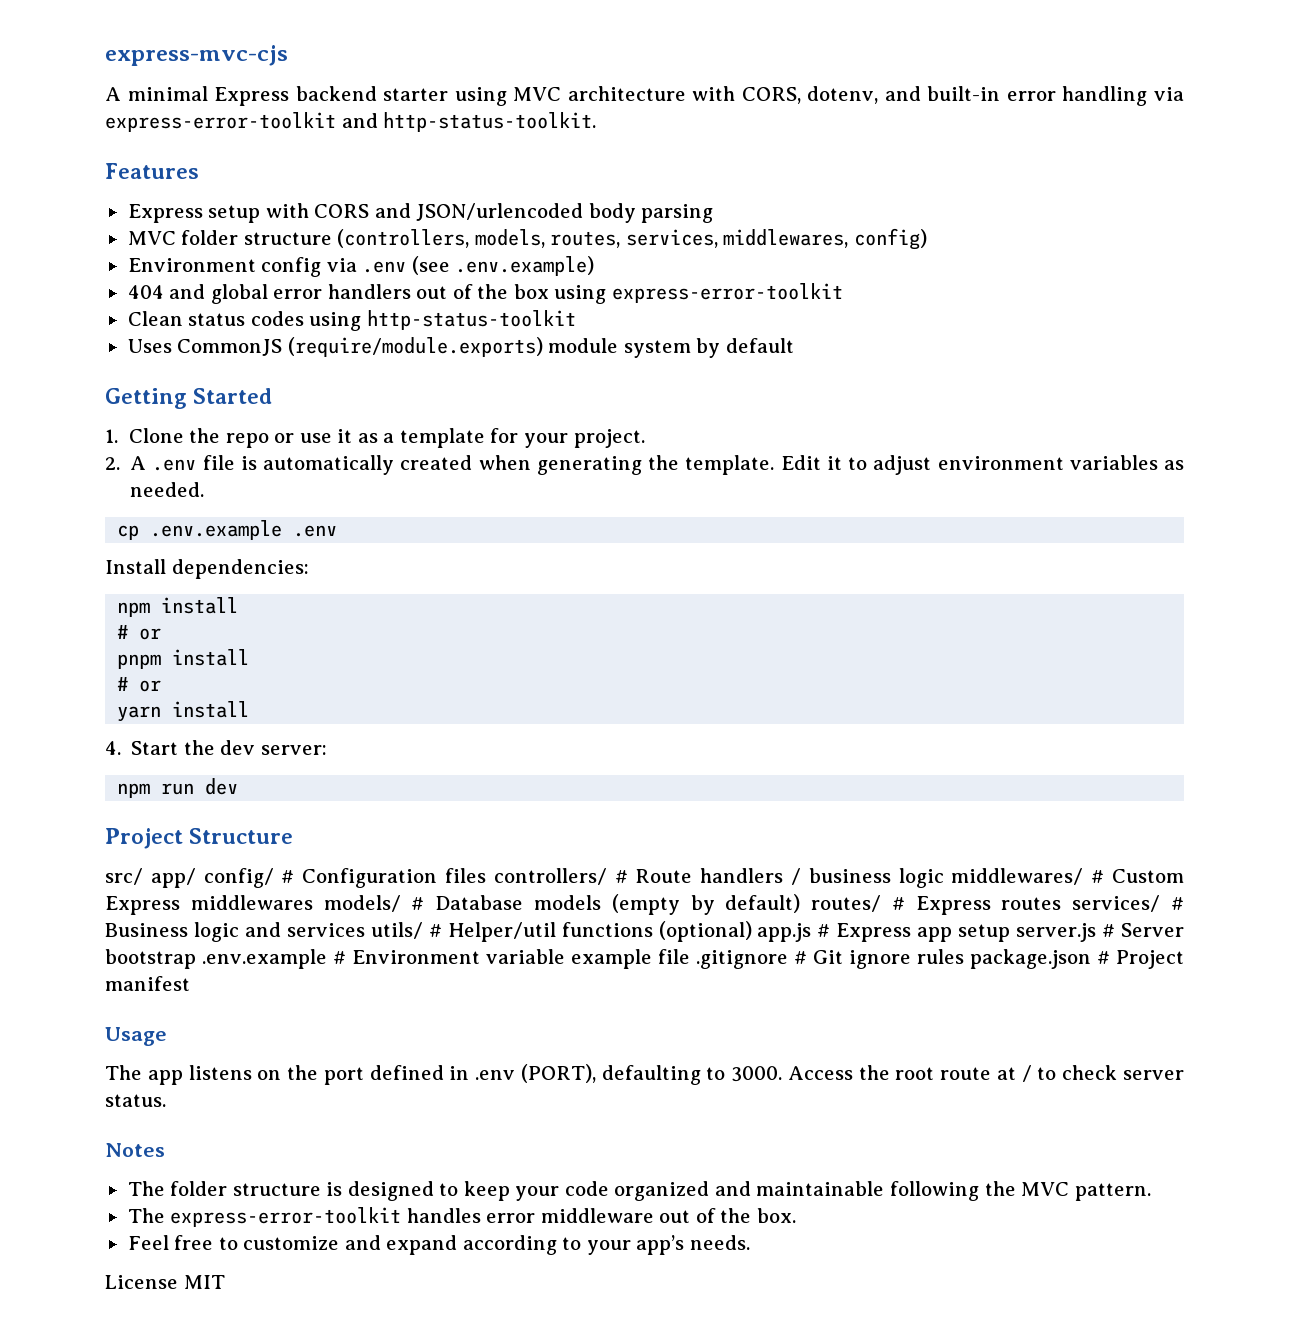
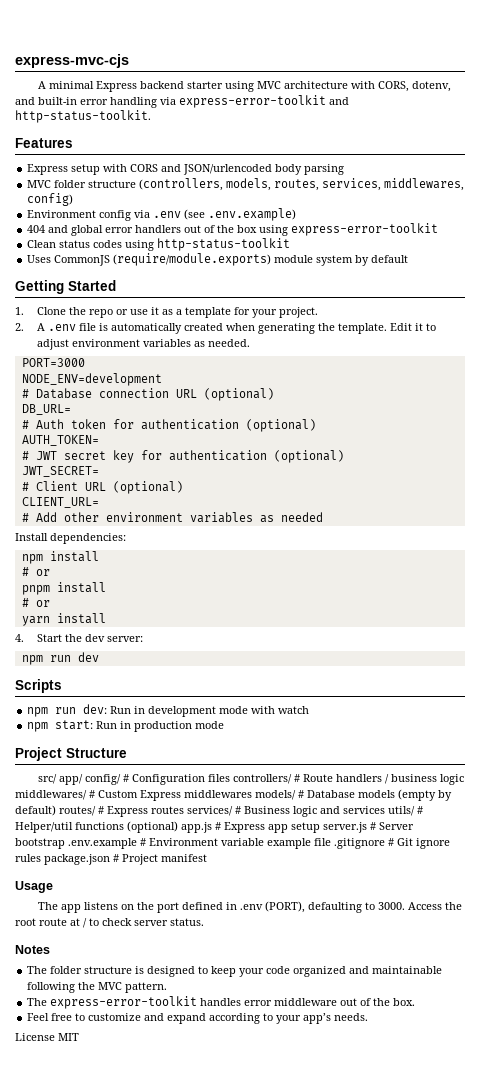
[117,520,338,540] cp .env.example .env -> [21,358,85,367] [21,373,162,386] [21,388,274,401] [21,404,71,415] [21,419,316,432] [21,435,99,446] [21,450,344,463] [21,466,99,477] [21,481,183,494] [21,497,99,508] [21,512,323,523] PORT=3000 // NODE_ENV=development // # Database connection URL (optional) // DB_URL= // # Auth token for authentication (optional) // AUTH_TOKEN= // # JWT secret key for authentication (optional) // JWT_SECRET= // # Client URL (optional) // CLIENT_URL= // # Add other environment variables as needed
(239, 786) none -> [15,679,62,693] [27,704,310,717] [27,720,225,732] // Scripts // npm run dev: Run in development mode with watch // npm start: Run in production mode

